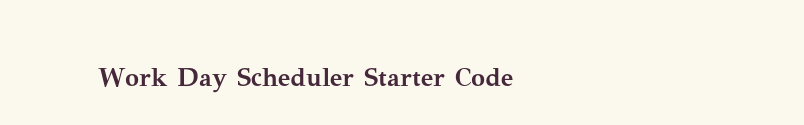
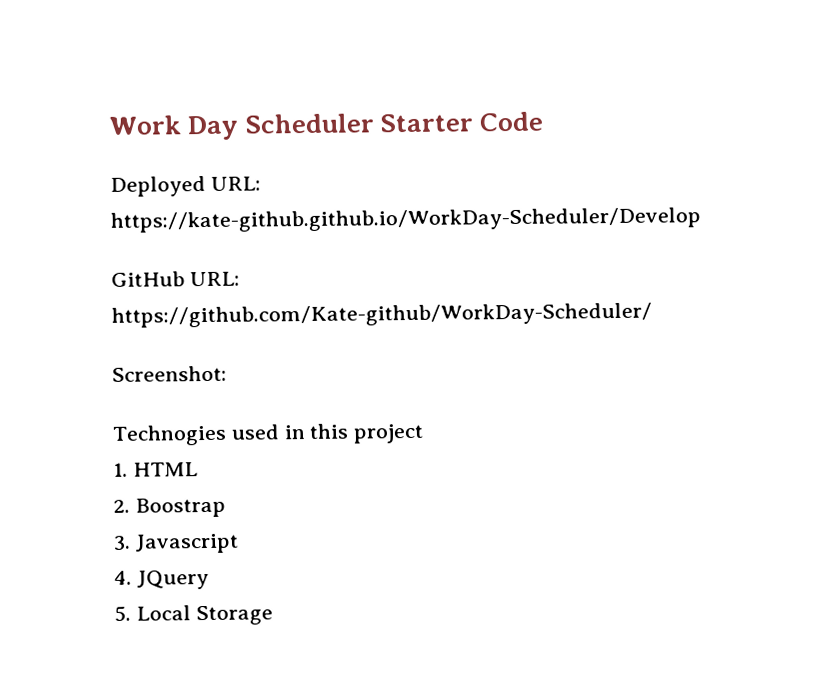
(513, 77) none -> [110,175,261,197] [110,207,701,233] [111,271,240,287] [111,302,652,328] [112,365,227,382] [112,423,425,446] [113,462,198,477] [113,497,226,518] [113,533,239,554] [114,569,209,590] [114,605,273,626] // Deployed URL: https://kate-github.github.io/WorkDay-Scheduler/Develop // GitHub URL: https://github.com/Kate-github/WorkDay-Scheduler/ // Screenshot: // Technogies used in this project // 1. HTML // 2. Boostrap // 3. Javascript // 4. JQuery // 5. Local Storage

